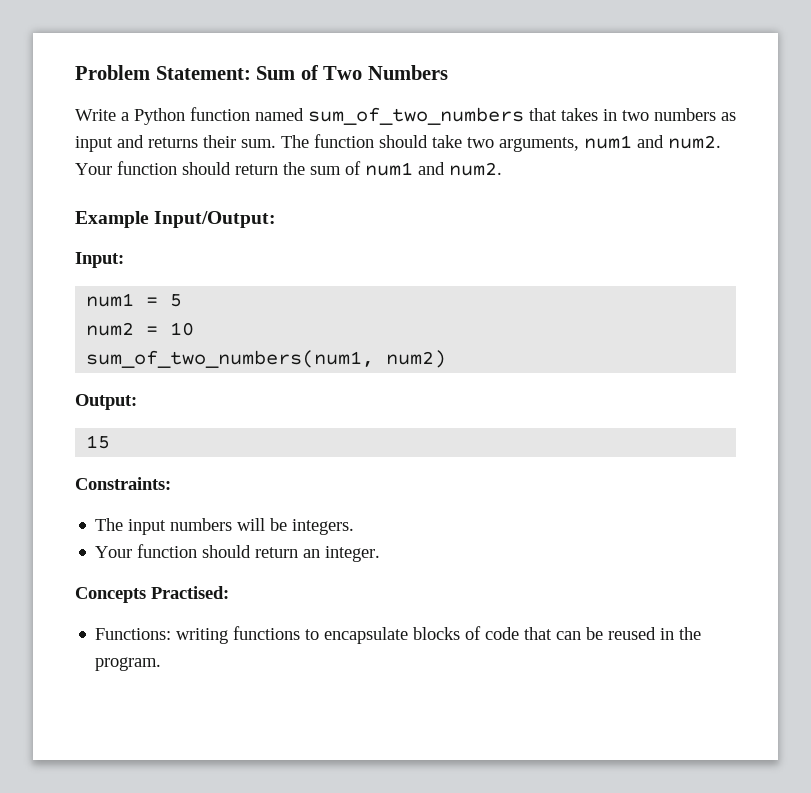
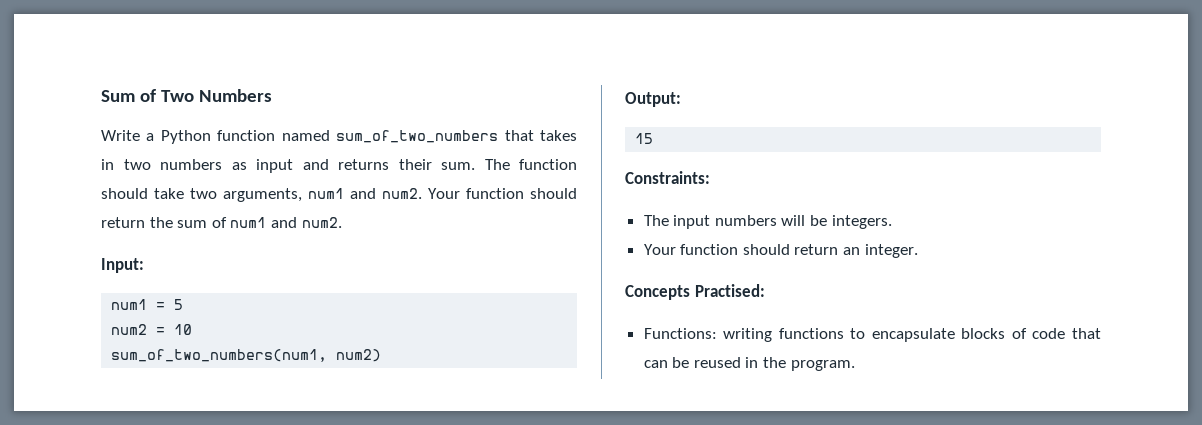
[75,65,251,80] Problem Statement: -> (101, 96) none
[75,211,277,228] // Example Input/Output: -> (342, 222) none

